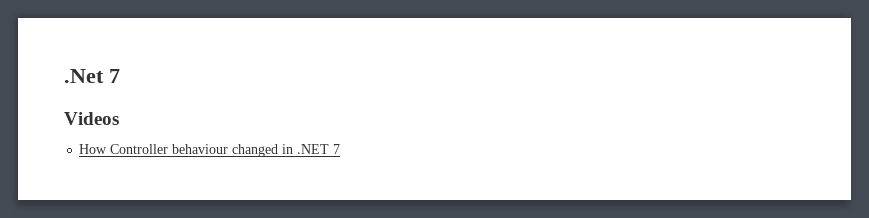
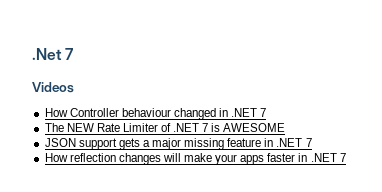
(341, 149) none -> [44,123,286,132] [44,138,312,150] [44,153,346,165] // The NEW Rate Limiter of .NET 7 is AWESOME // JSON support gets a major missing feature in .NET 7 // How reflection changes will make your apps faster in .NET 7

